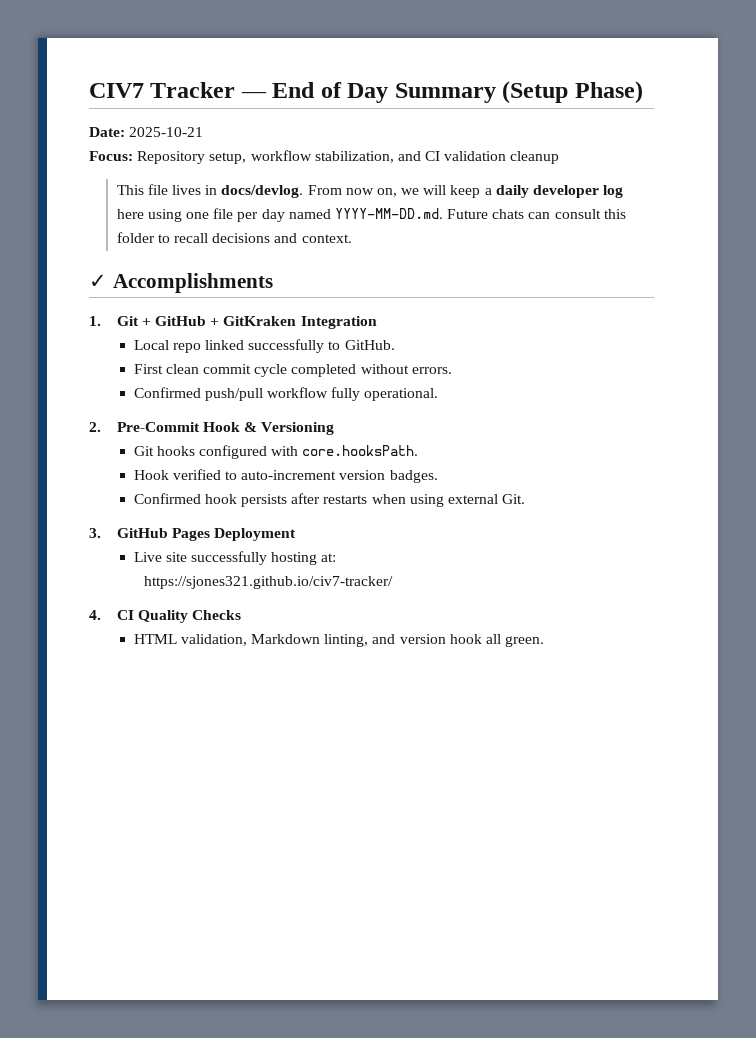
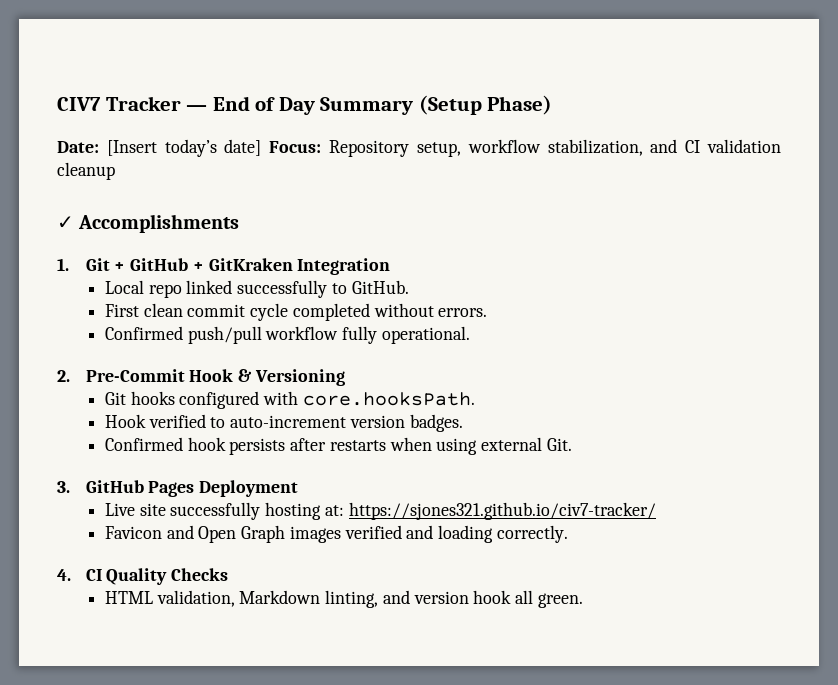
[129,127,204,137] 2025-10-21 // -> [106,139,262,157] [Insert today’s date]
[116,184,624,198] [116,208,626,222] [116,232,352,243] // This file lives in docs/devlog. From now on, we will keep a daily developer log here using one file per day named YYYY-MM-DD.md. Future chats can consult this folder to recall decisions and context. -> (115, 171) none
[144,576,394,589] // https://sjones321.github.io/civ7-tracker/ -> [348,502,656,520] [104,525,568,543] https://sjones321.github.io/civ7-tracker/ // Favicon and Open Graph images verified and loading correctly.

